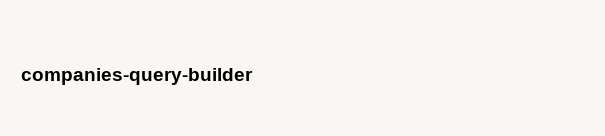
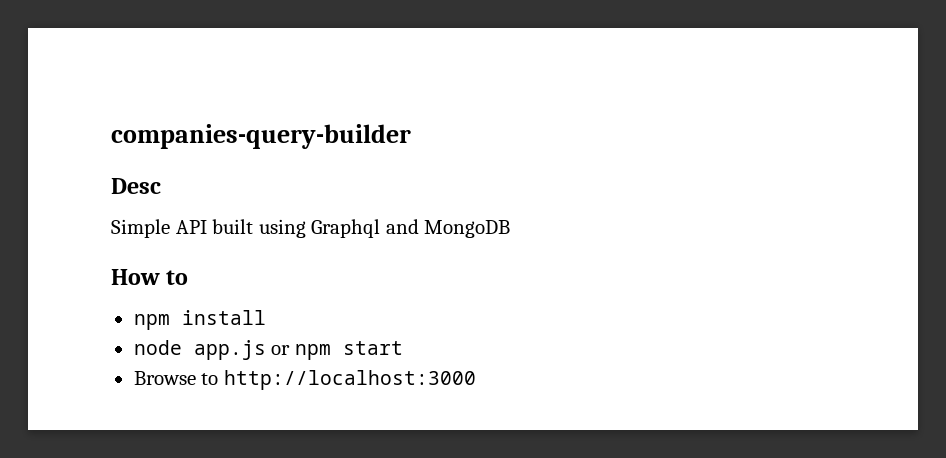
(253, 76) none -> [111,178,161,194] [111,219,511,238] [111,269,189,285] [133,310,266,330] [133,340,403,360] [133,370,476,390] // Desc // Simple API built using Graphql and MongoDB // How to // npm install // node app.js or npm start // Browse to http://localhost:3000

